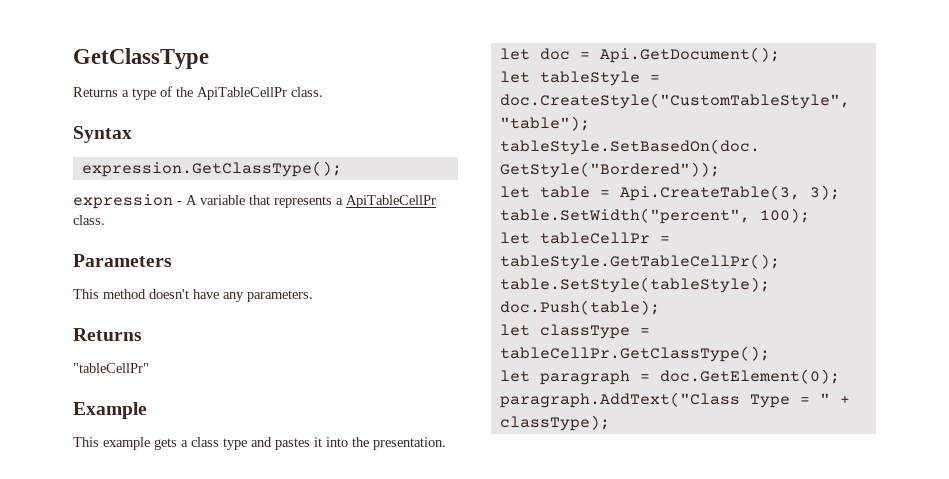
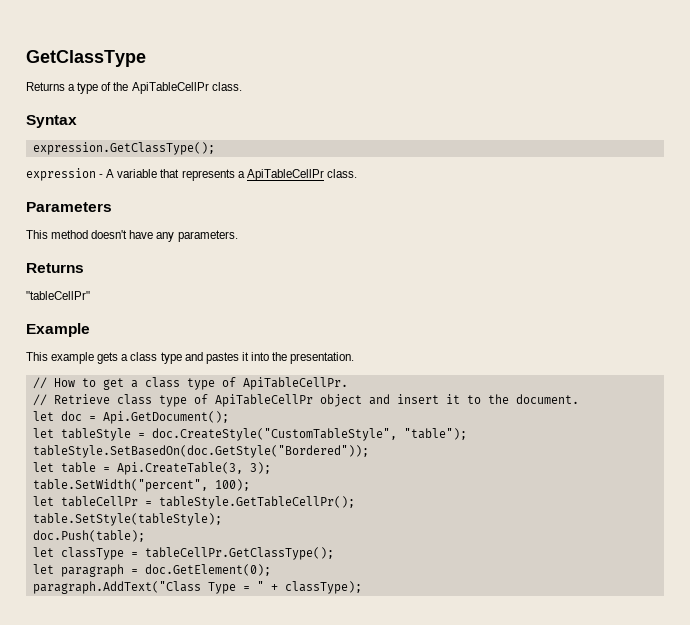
(446, 443) none -> [32,377,348,390] [32,394,579,407] // // How to get a class type of ApiTableCellPr. // // Retrieve class type of ApiTableCellPr object and insert it to the document.

